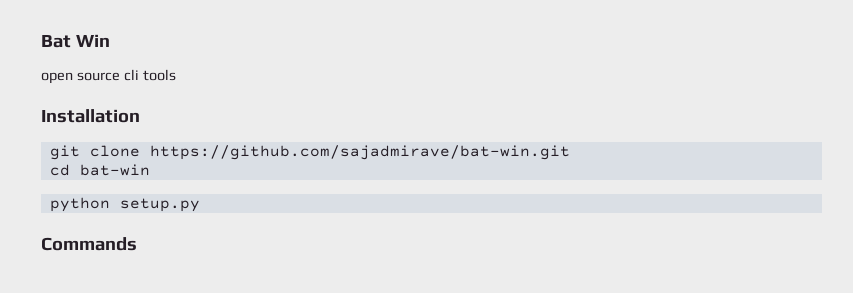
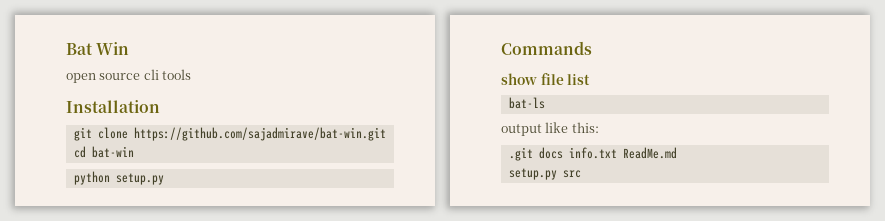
(137, 244) none -> [501,73,591,85] [508,97,545,109] [501,122,599,136] [508,147,677,161] [508,168,581,180] // show file list // bat-ls // output like this: // .git docs info.txt ReadMe.md // setup.py src

